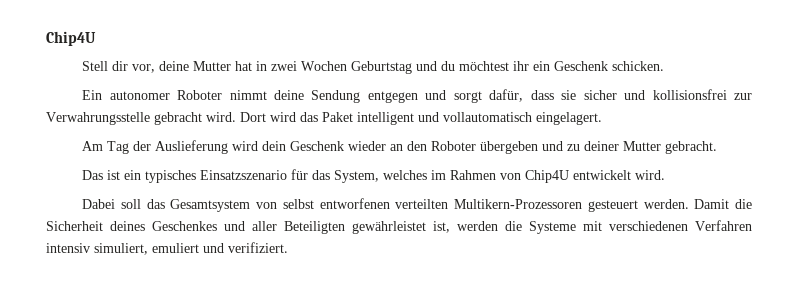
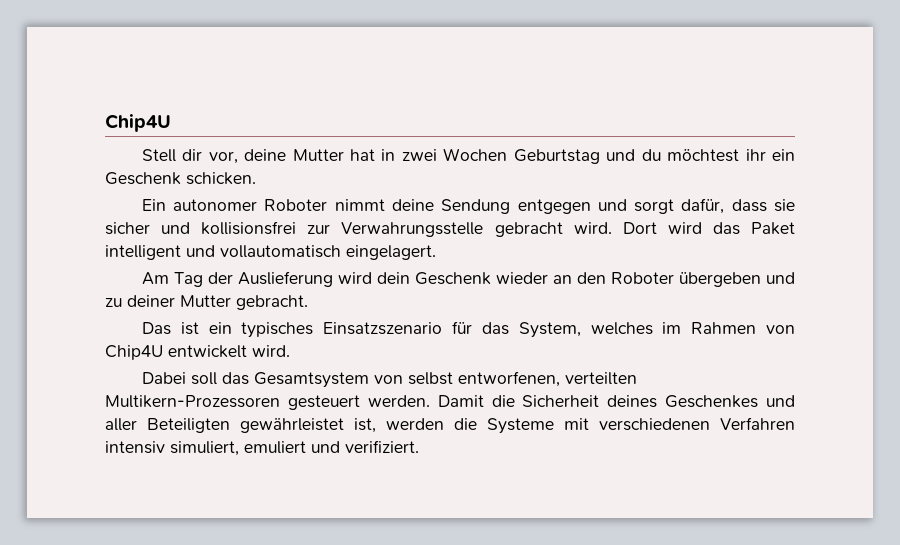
[319,198,390,209] entworfenen -> [457,371,560,387] entworfenen,

